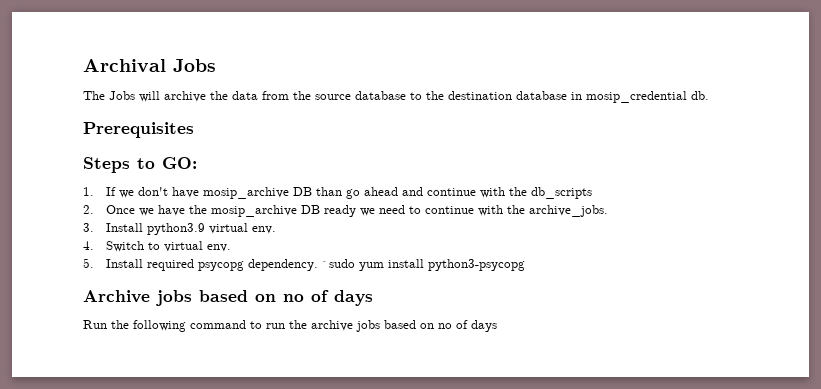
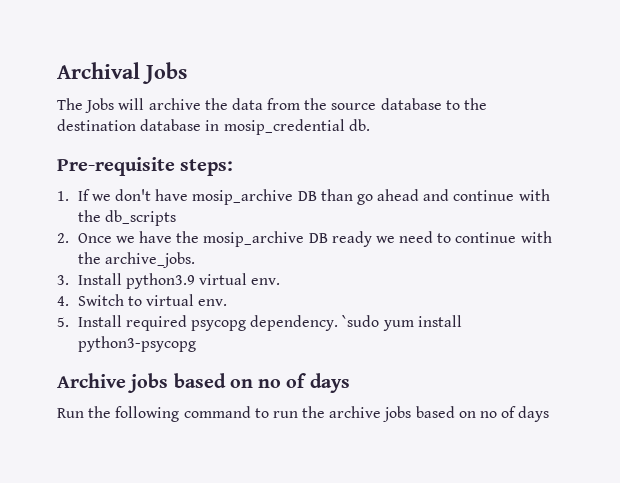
[83,122,194,138] [83,157,197,173] Prerequisites // Steps to GO: -> [57,157,234,176] Pre-requisite steps:

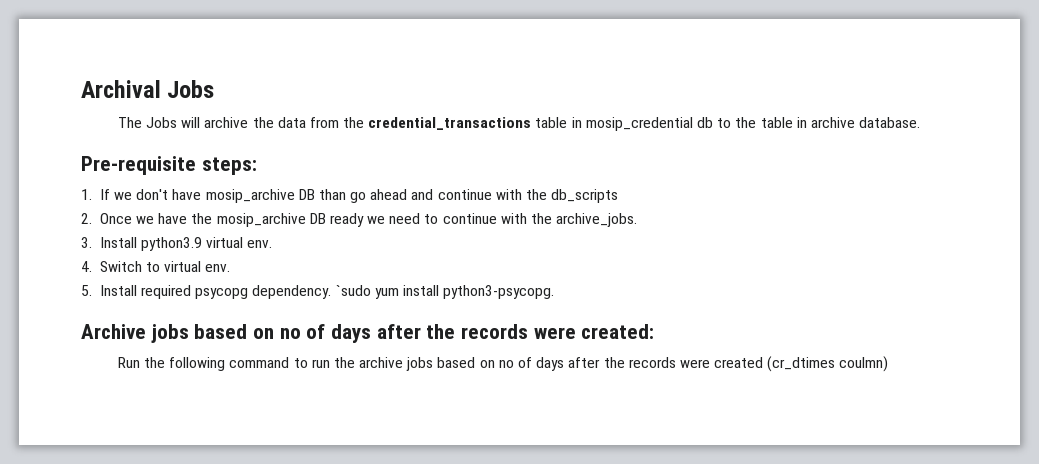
[331,98,488,110] [57,119,370,135] source database to the destination database in mosip_credential db. -> [368,117,921,131] credential_transactions table in mosip_credential db to the table in archive database.
[77,336,196,352] python3-psycopg -> [443,285,555,299] python3-psycopg.
(350, 383) none -> [376,324,655,339] after the records were created:
(550, 414) none -> [568,356,889,372] after the records were created (cr_dtimes coulmn)

